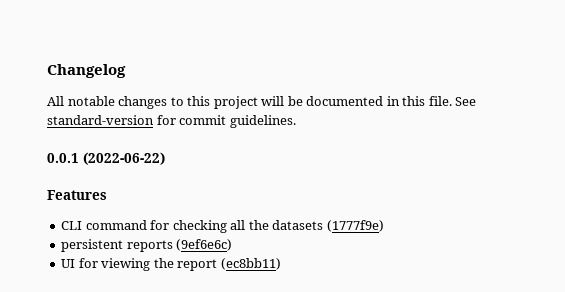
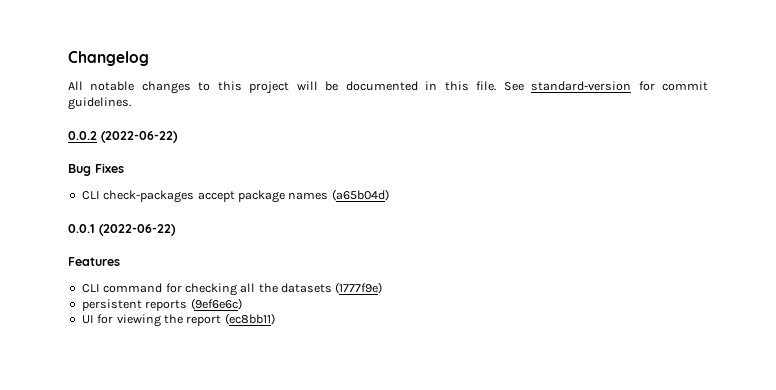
(296, 121) none -> [68,131,178,143] [68,163,124,176] [81,189,389,203] // 0.0.2 (2022-06-22) // Bug Fixes // CLI check-packages accept package names (a65b04d)

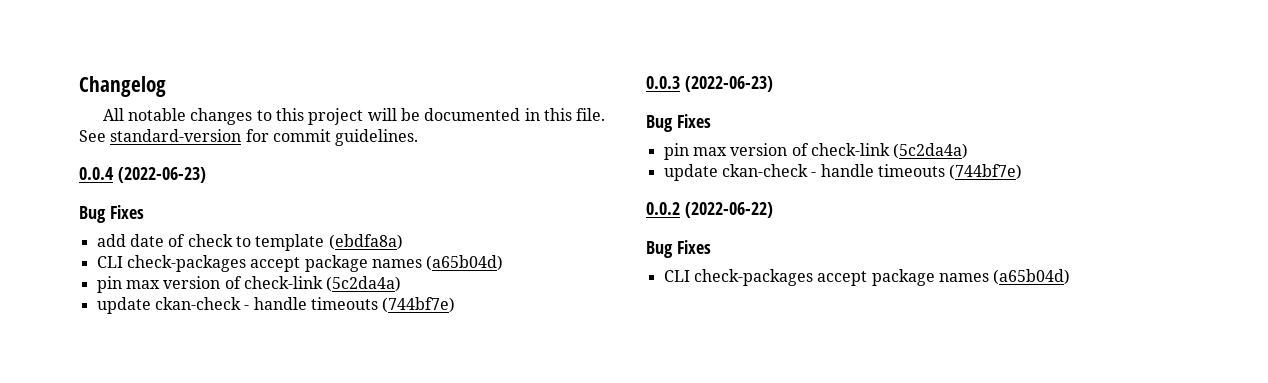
(131, 103) none -> [79,167,206,183] [79,205,144,223] [96,234,403,251] [96,255,504,272] [96,276,402,293] [96,297,456,314] [646,76,773,92] [646,114,711,132] [663,143,969,160] [663,164,1023,181] // 0.0.4 (2022-06-23) // Bug Fixes // add date of check to template (ebdfa8a) // CLI check-packages accept package names (a65b04d) // pin max version of check-link (5c2da4a) // update ckan-check - handle timeouts (744bf7e) // 0.0.3 (2022-06-23) // Bug Fixes // pin max version of check-link (5c2da4a) // update ckan-check - handle timeouts (744bf7e)
[68,224,176,236] [68,257,120,266] [81,282,383,296] [81,298,242,311] [81,313,275,327] // 0.0.1 (2022-06-22) // Features // CLI command for checking all the datasets (1777f9e) // persistent reports (9ef6e6c) // UI for viewing the report (ec8bb11) -> (1071, 277) none

